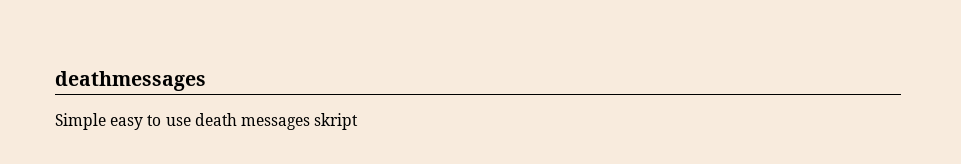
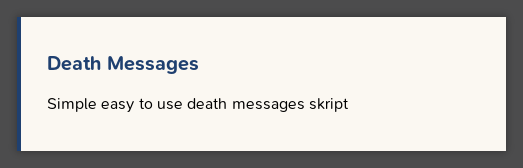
[55,71,206,91] deathmessages -> [47,56,199,74] Death Messages

